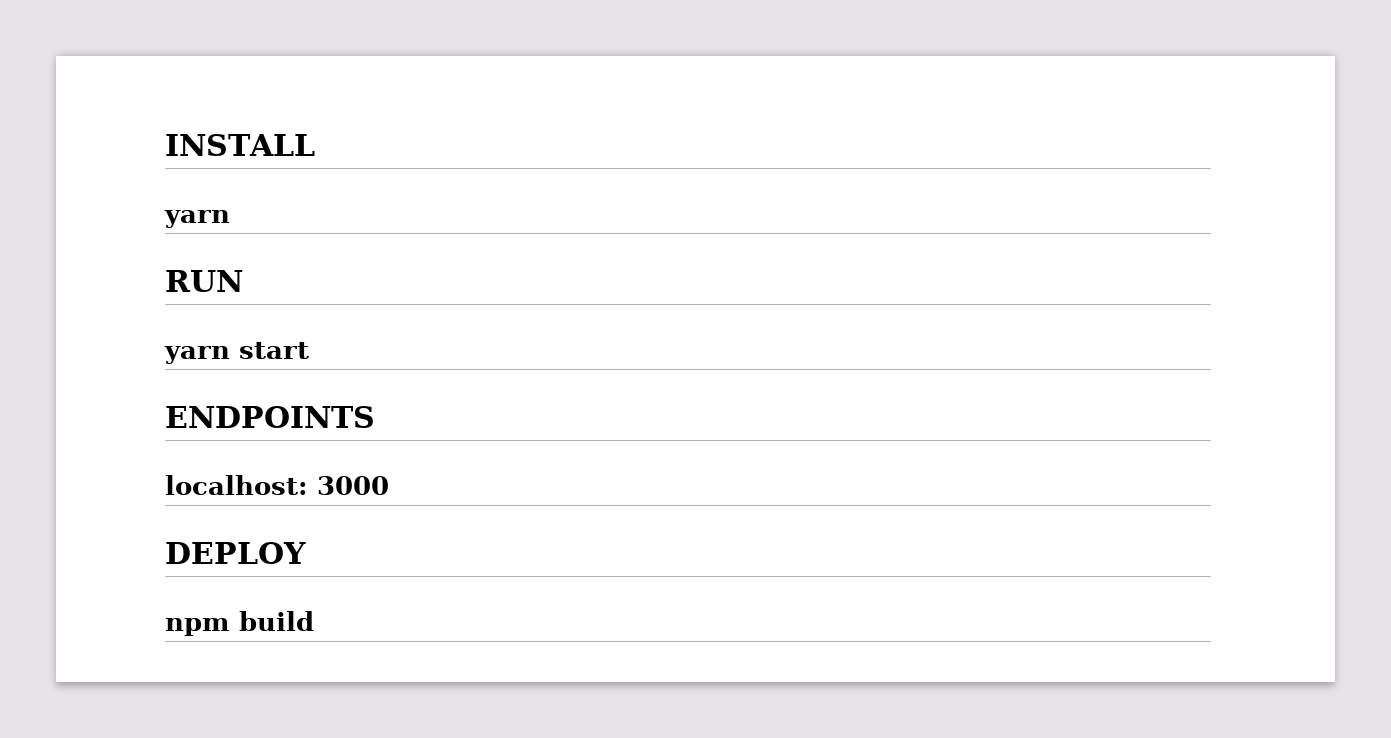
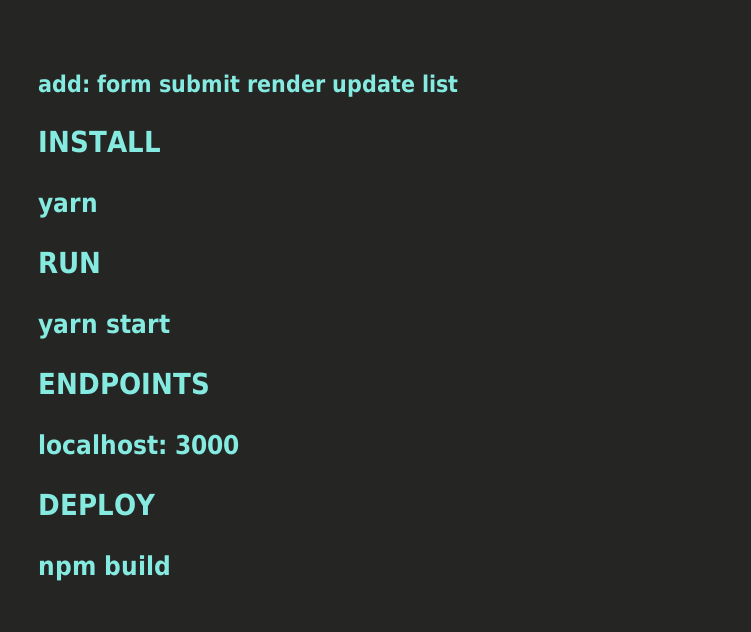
(165, 145) none -> [38,74,458,97] add: form submit render update list //

